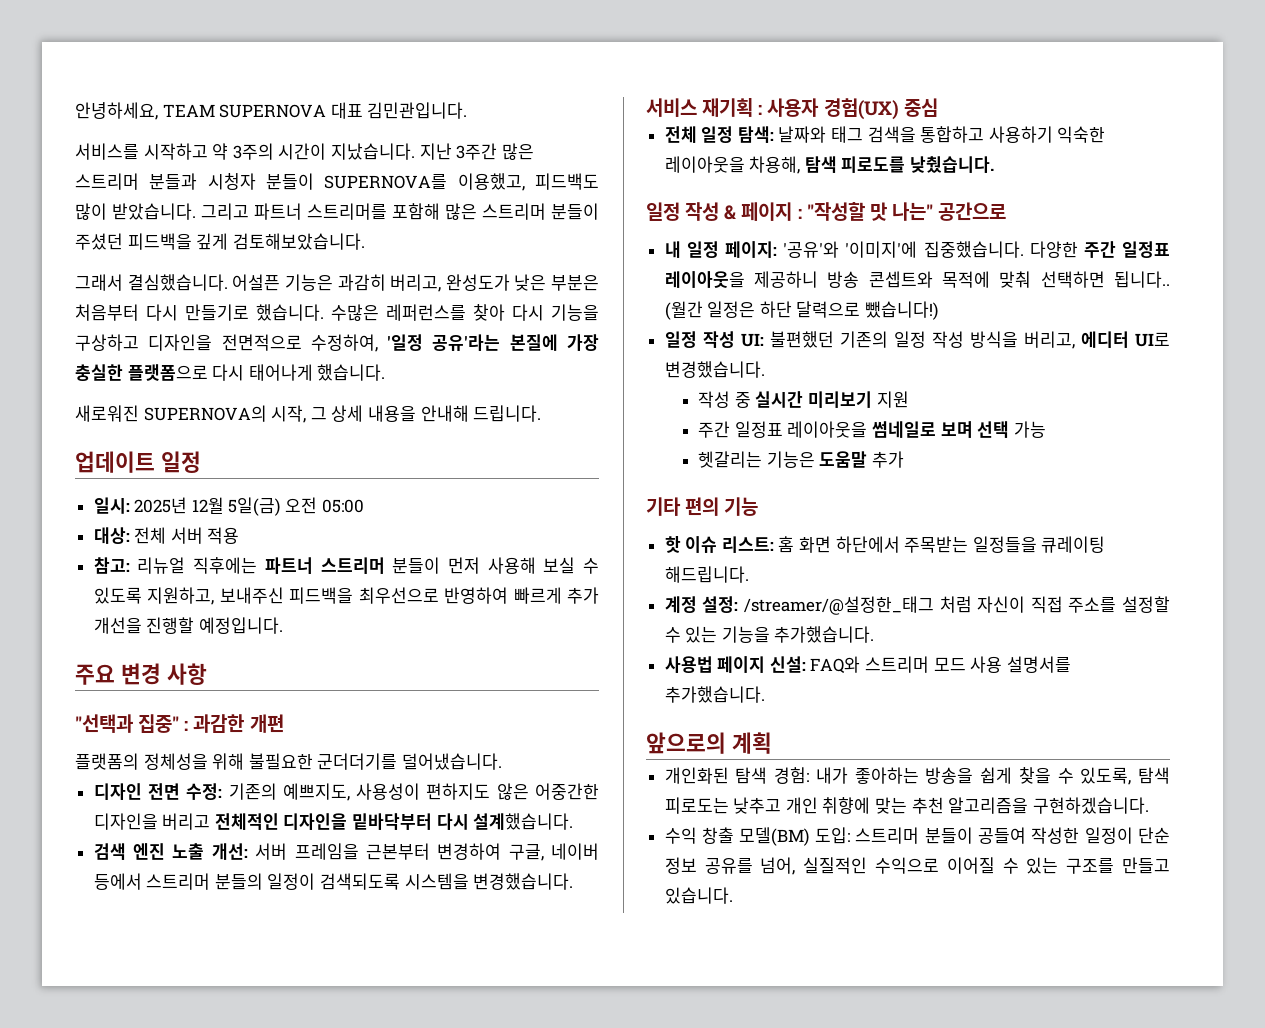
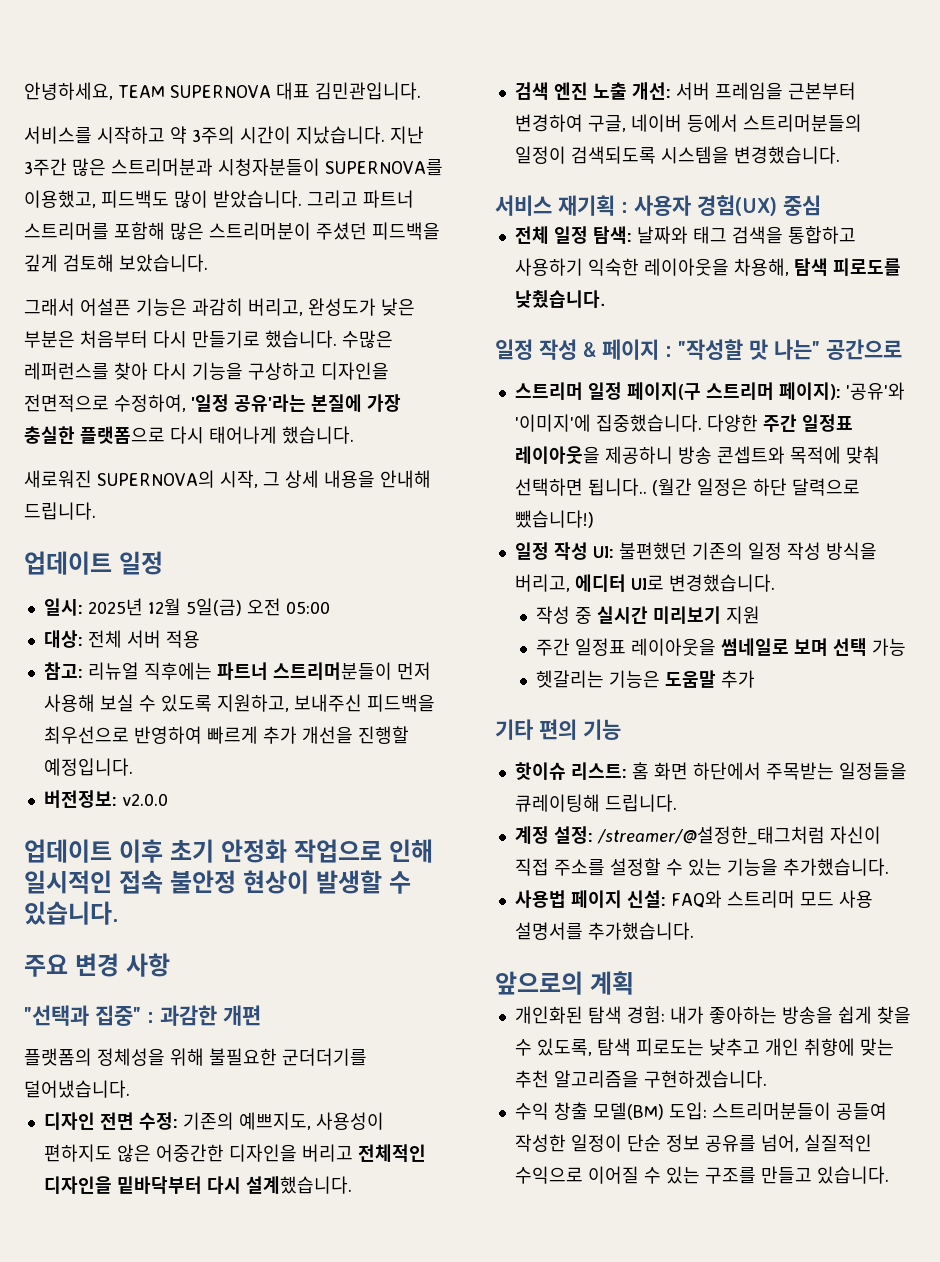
[75,173,314,190] 스트리머 분들과 시청자 분들이 -> [111,158,320,176] 스트리머분과 시청자분들이
[482,203,599,220] 스트리머 분들이 -> [209,222,311,240] 스트리머분이
[232,233,365,250] 검토해보았습니다. -> [63,254,208,272] 검토해 보았습니다.
[127,274,228,291] 결심했습니다. -> (75, 307) none
[320,557,441,574] 스트리머 분들이 -> [272,662,392,680] 스트리머분들이
(283, 625) none -> [43,790,168,808] [24,839,433,863] [24,870,411,894] [24,901,119,925] // 버전정보: v2.0.0 // 업데이트 이후 초기 안정화 작업으로 인해 일시적인 접속 불안정 현상이 발생할 수 있습니다.
[146,873,263,890] 스트리머 분들의 -> [742,114,862,132] 스트리머분들의
[664,241,778,258] 내 일정 페이지: -> [514,382,841,400] 스트리머 일정 페이지(구 스트리머 페이지):
[664,536,718,553] 핫 이슈 -> [514,762,566,780] 핫이슈
[1041,536,1106,553] [664,566,749,583] 큐레이팅 해드립니다. -> [514,794,677,812] 큐레이팅해 드립니다.
[743,596,972,615] /streamer/@설정한_태그 처럼 -> [596,826,825,845] /streamer/@설정한_태그처럼
[855,827,973,844] 스트리머 분들이 -> [711,1102,831,1120] 스트리머분들이

